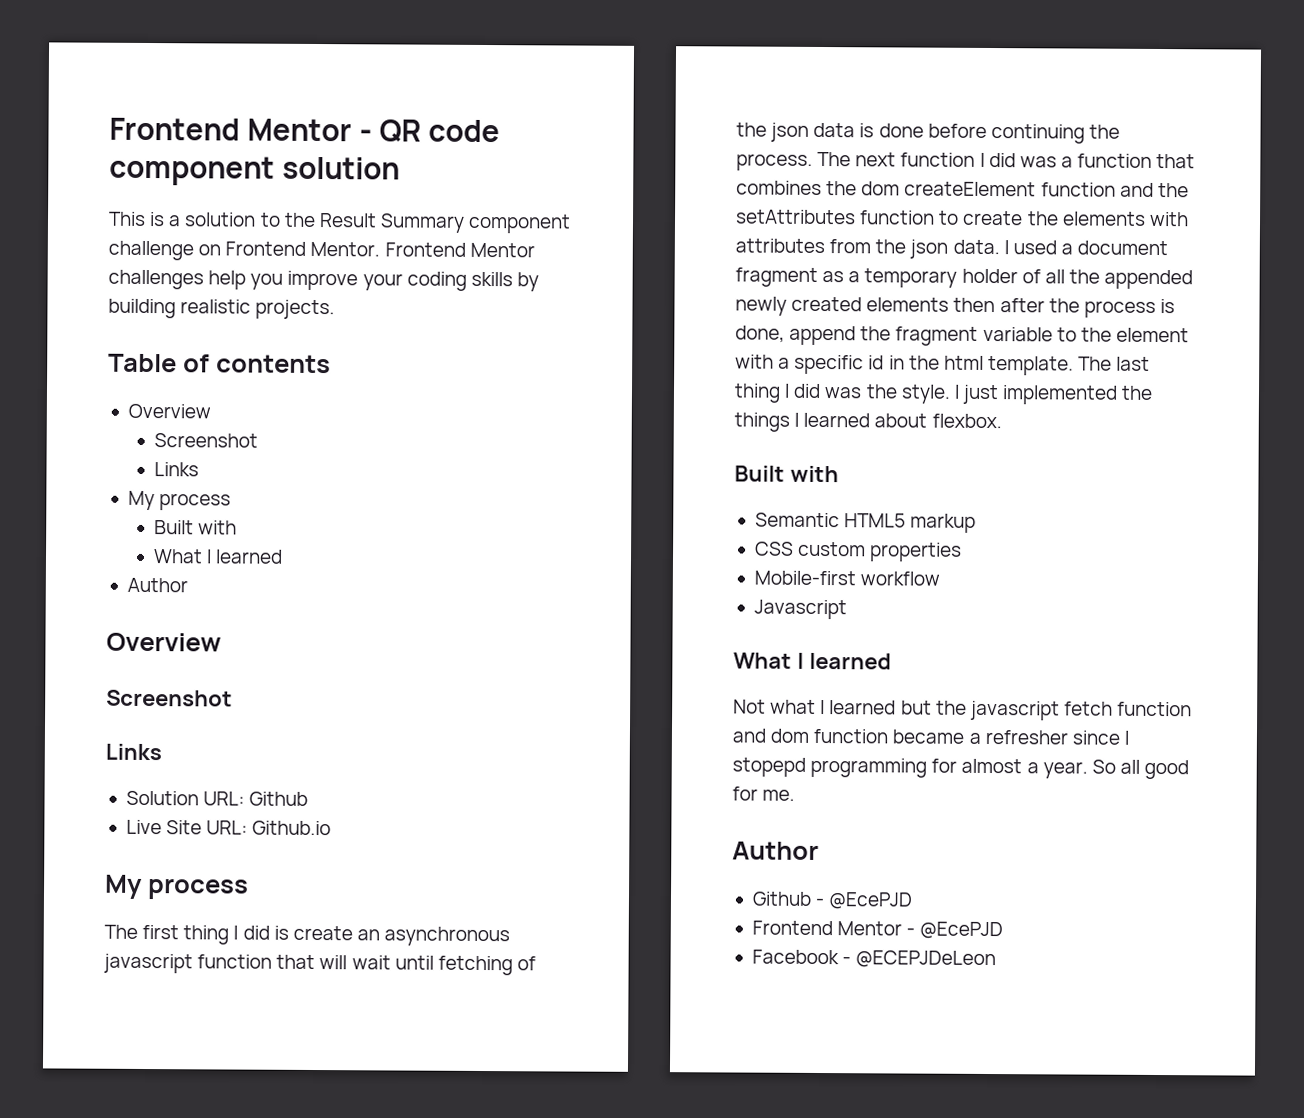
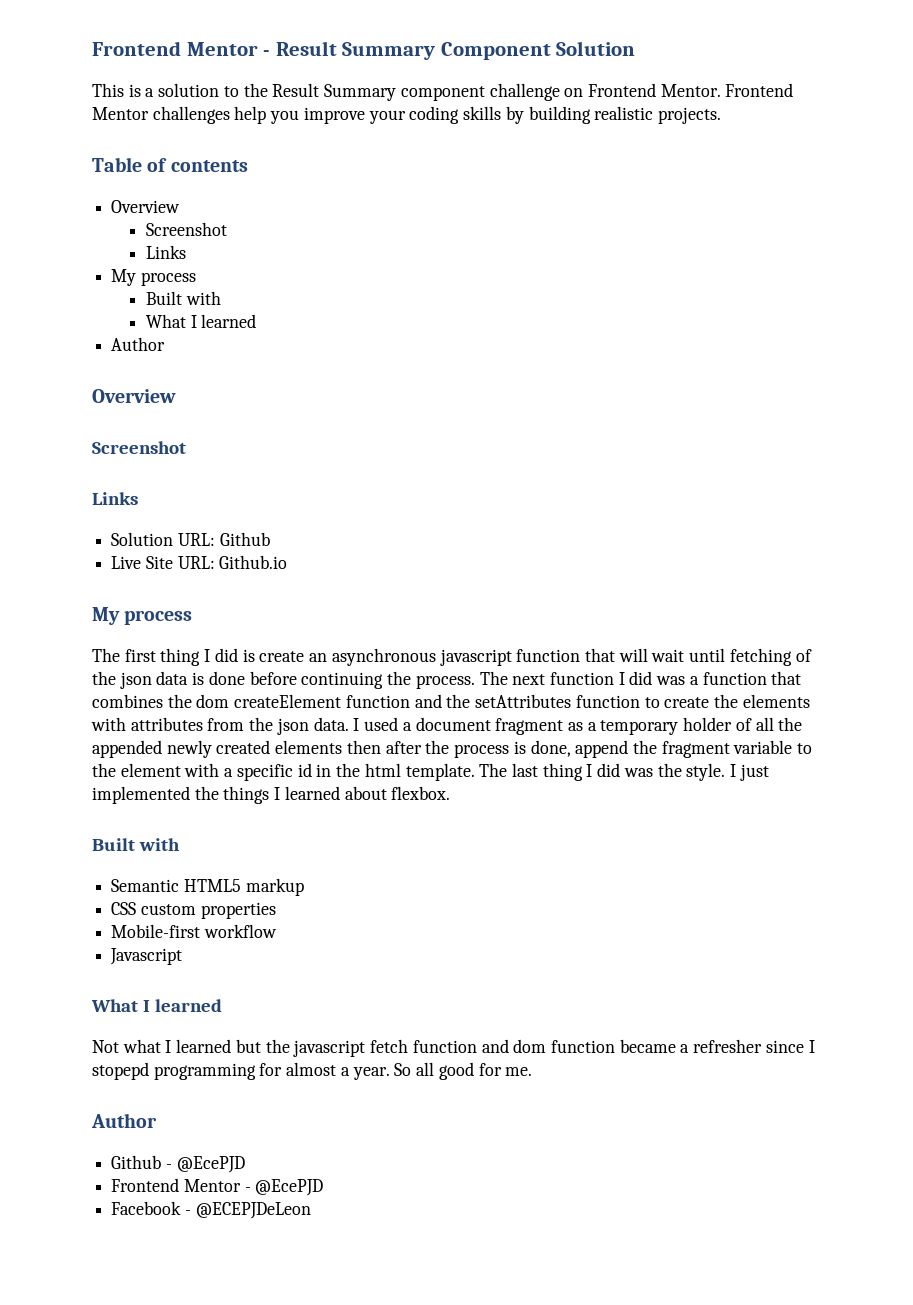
[109,117,500,143] [109,155,400,186] Frontend Mentor - QR code component solution -> [92,41,636,60] Frontend Mentor - Result Summary Component Solution

